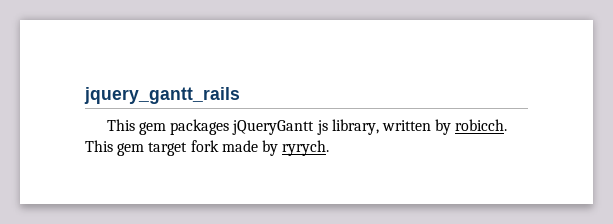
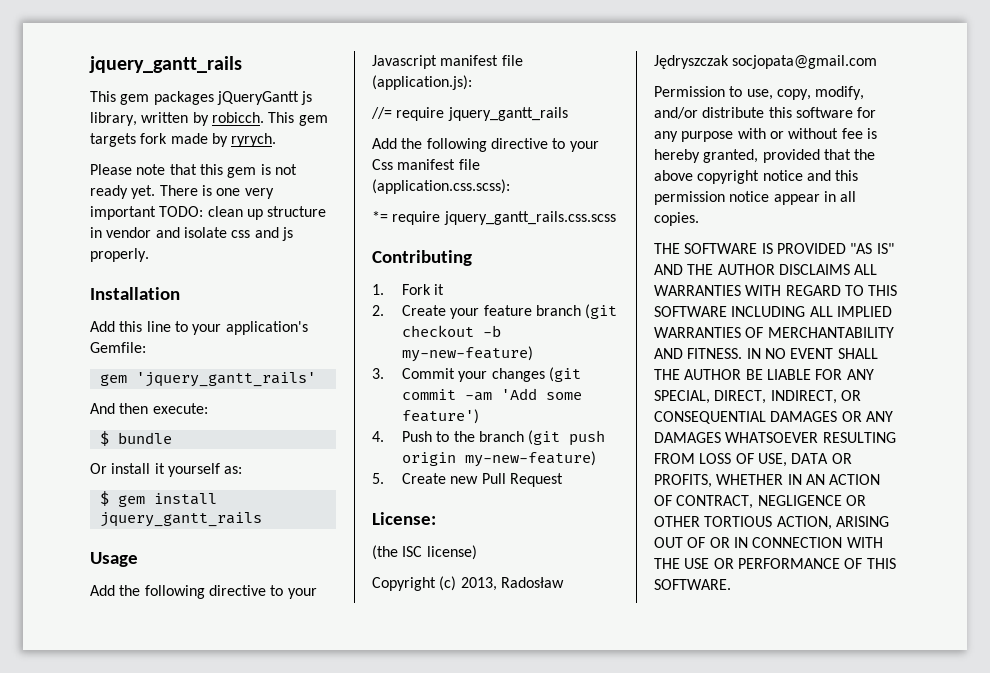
[148,142,188,156] target -> [90,133,136,147] targets
(330, 148) none -> [90,164,297,178] [90,185,274,199] [90,206,327,220] [90,227,293,241] [90,248,149,262] [90,287,180,300] [90,321,308,335] [90,342,146,353] [99,372,316,387] [90,403,208,414] [99,431,172,446] [90,463,243,477] [99,491,217,507] [99,512,262,527] [90,552,138,567] [90,585,317,599] [372,55,523,69] [372,75,472,90] [371,107,568,121] [372,138,599,152] [372,159,480,170] [372,179,510,194] [372,211,616,225] [372,250,472,266] [372,284,445,295] [372,304,618,319] [402,325,502,337] [402,346,534,362] [372,367,582,382] [402,388,583,401] [402,409,480,424] [372,430,606,446] [402,451,597,467] [372,473,564,487] [372,512,436,525] [372,545,477,560] [372,576,564,591] [654,55,878,69] [654,86,865,100] [654,107,877,119] [654,128,877,142] [654,149,876,163] [654,170,859,184] [654,191,857,205] [654,212,699,226] [654,243,894,254] [654,264,878,275] [654,285,898,296] [654,306,892,317] [654,327,894,338] [654,348,878,359] [654,369,874,380] [654,390,861,404] [654,411,893,424] [654,432,896,443] [654,453,852,467] [654,474,881,488] [654,495,866,509] [654,516,889,530] [654,537,883,548] [654,558,896,569] [654,579,731,590] // Please note that this gem is not ready yet. There is one very important TODO: clean up structure in vendor and isolate css and js properly. // Installation // Add this line to your application's Gemfile: // gem 'jquery_gantt_rails' // And then execute: // $ bundle // Or install it yourself as: // $ gem install jquery_gantt_rails // Usage // Add the following directive to your Javascript manifest file (application.js): // //= require jquery_gantt_rails // Add the following directive to your Css manifest file (application.css.scss): // *= require jquery_gantt_rails.css.scss // Contributing // 1. Fork it // 2. Create your feature branch (git checkout -b my-new-feature) // 3. Commit your changes (git commit -am 'Add some feature') // 4. Push to the branch (git push origin my-new-feature) // 5. Create new Pull Request // License: // (the ISC license) // Copyright (c) 2013, Radosław Jędryszczak socjopata@gmail.com // Permission to use, copy, modify, and/or distribute this software for any purpose with or without fee is hereby granted, provided that the above copyright notice and this permission notice appear in all copies. // THE SOFTWARE IS PROVIDED "AS IS" AND THE AUTHOR DISCLAIMS ALL WARRANTIES WITH REGARD TO THIS SOFTWARE INCLUDING ALL IMPLIED WARRANTIES OF MERCHANTABILITY AND FITNESS. IN NO EVENT SHALL THE AUTHOR BE LIABLE FOR ANY SPECIAL, DIRECT, INDIRECT, OR CONSEQUENTIAL DAMAGES OR ANY DAMAGES WHATSOEVER RESULTING FROM LOSS OF USE, DATA OR PROFITS, WHETHER IN AN ACTION OF CONTRACT, NEGLIGENCE OR OTHER TORTIOUS ACTION, ARISING OUT OF OR IN CONNECTION WITH THE USE OR PERFORMANCE OF THIS SOFTWARE.

